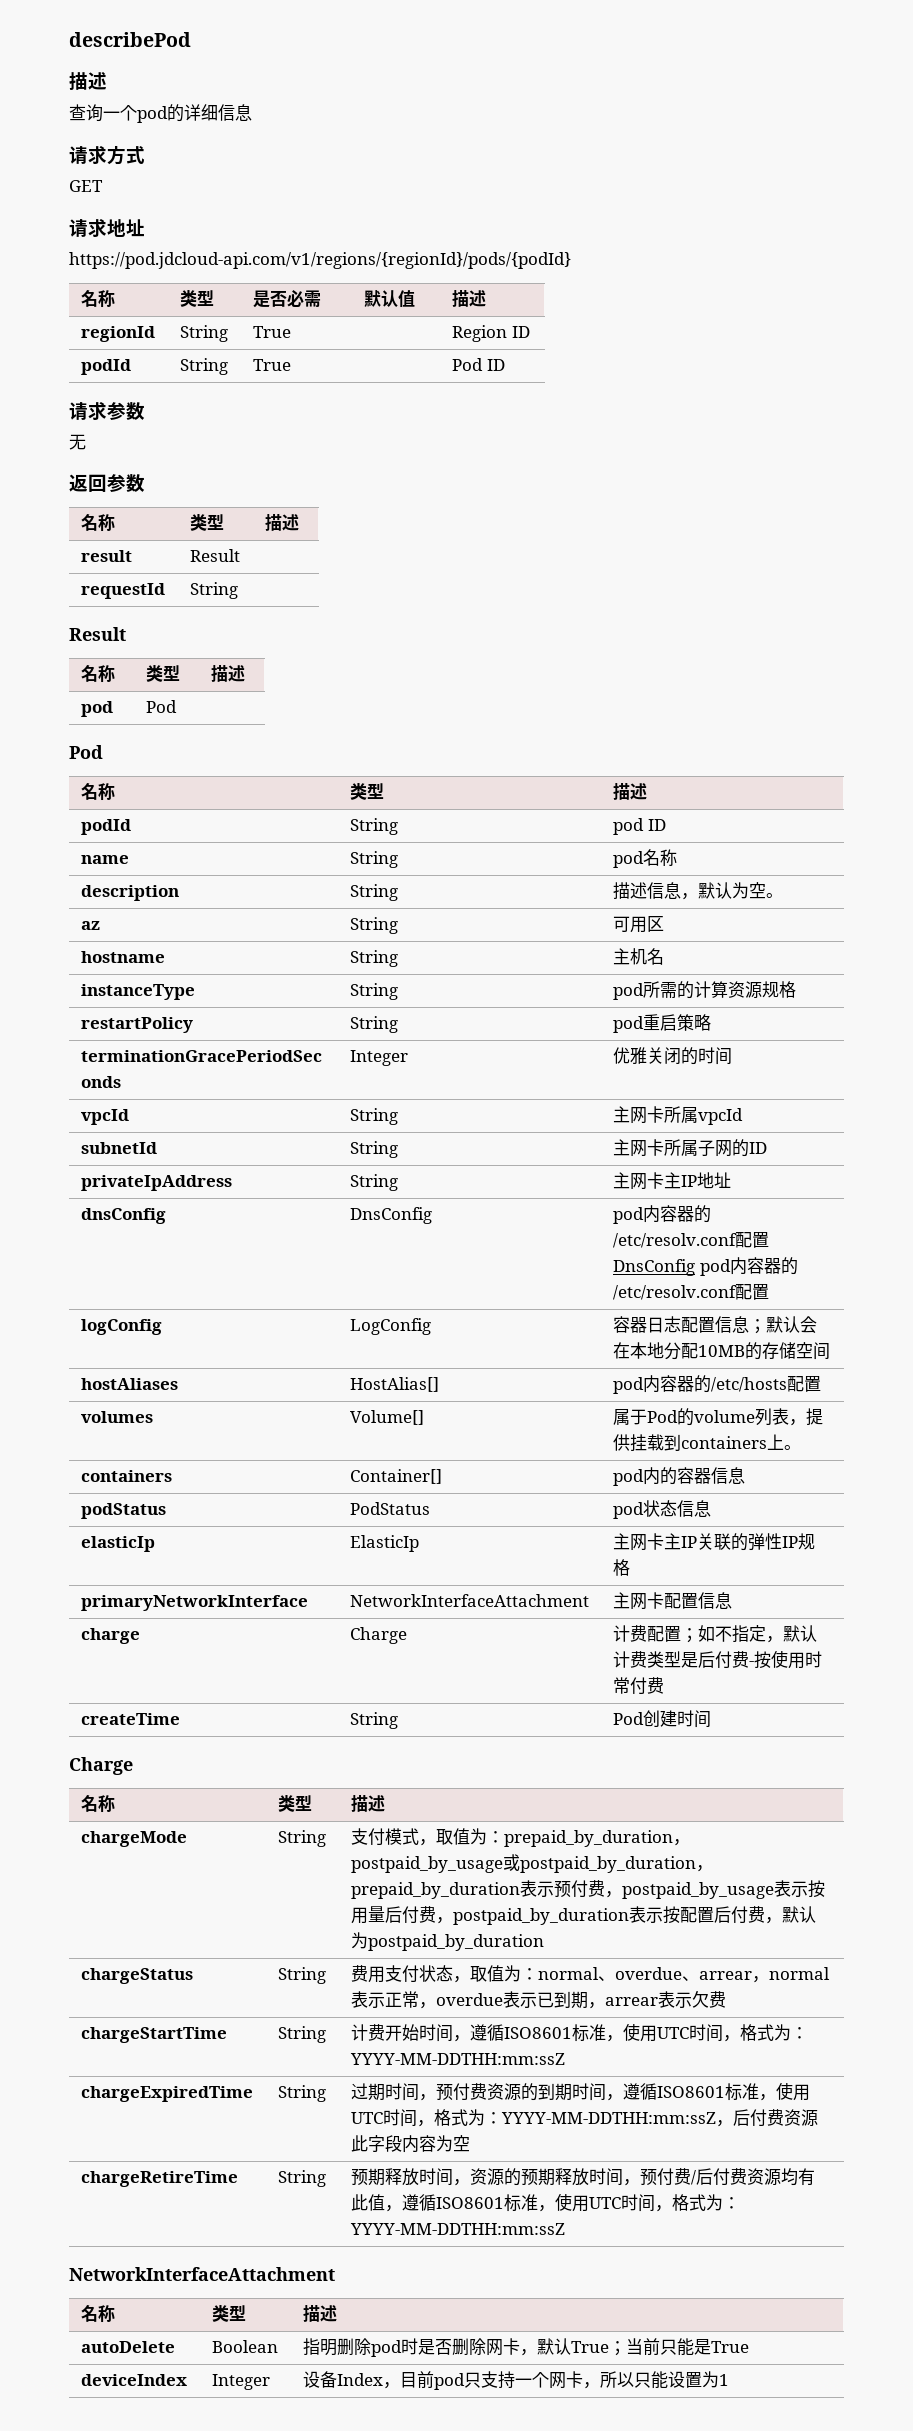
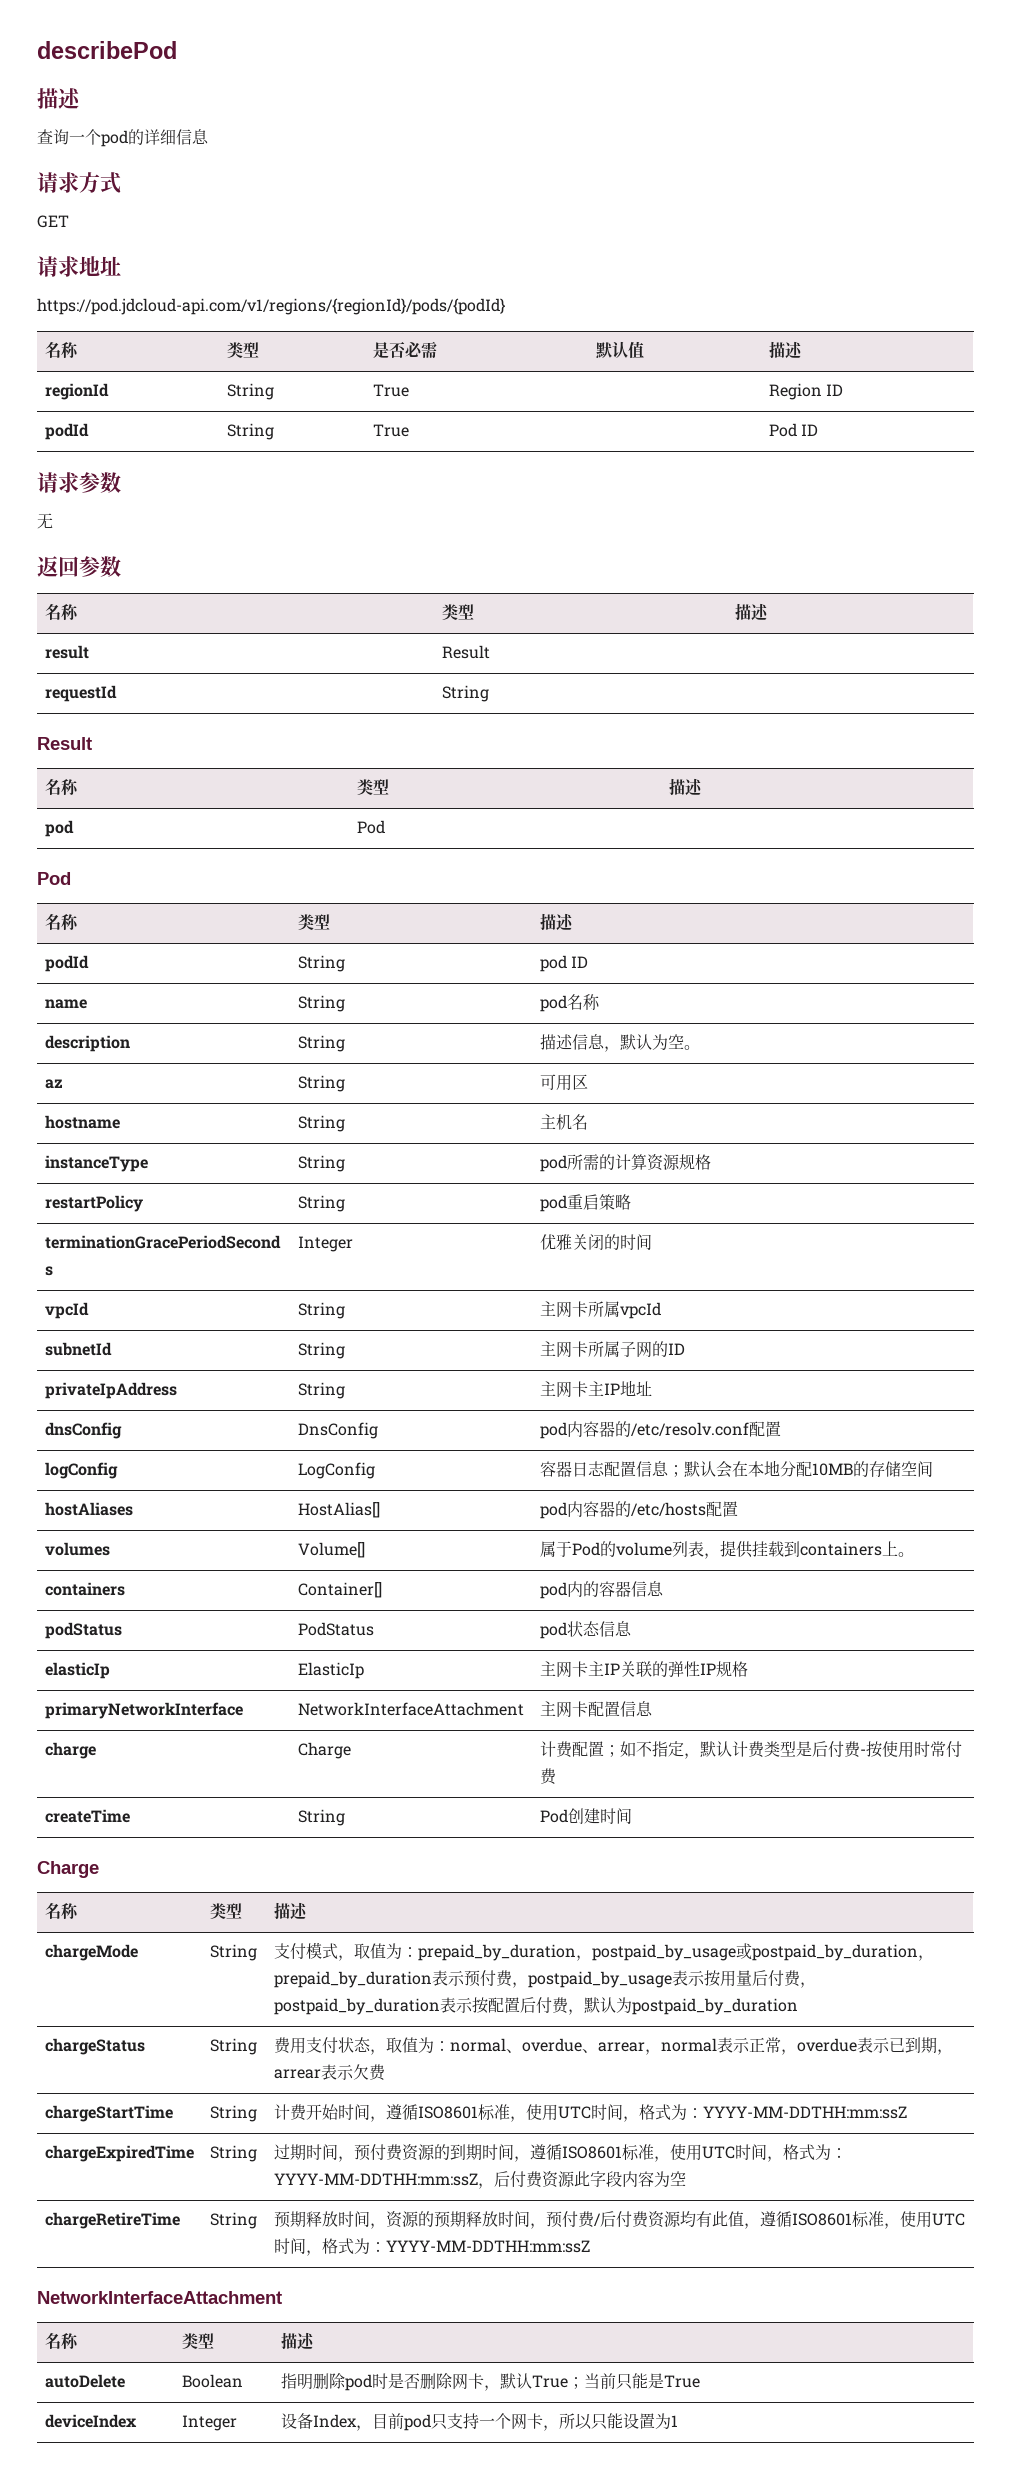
[613,1257,798,1276] [613,1284,770,1300] DnsConfig pod内容器的/etc/resolv.conf配置 -> (781, 1429) none

